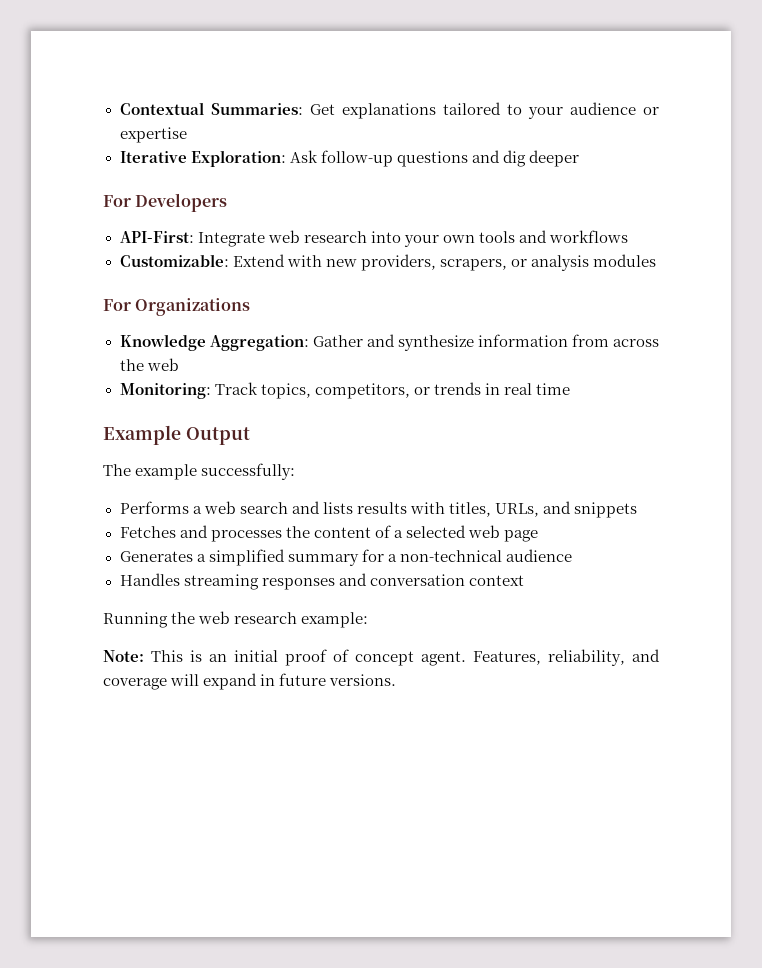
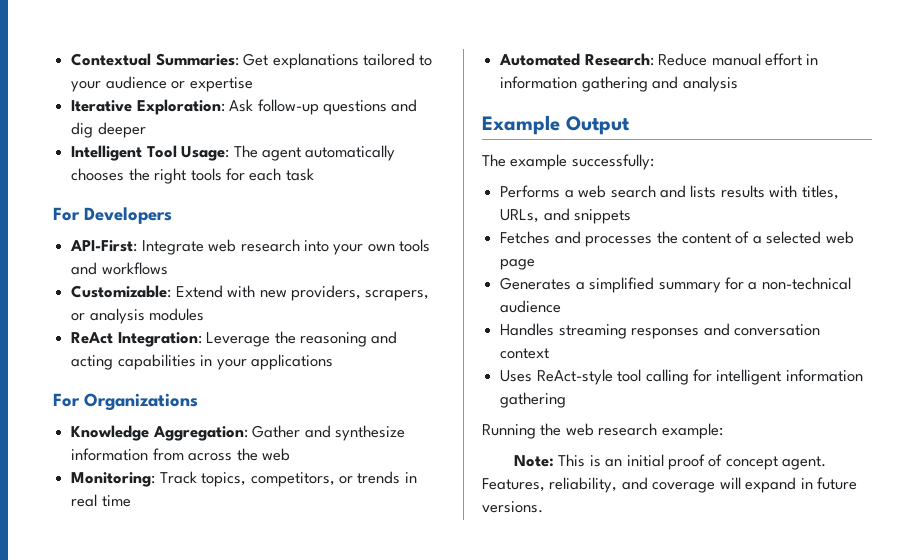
(579, 158) none -> [71,145,396,161] [71,168,314,184] // Intelligent Tool Usage: The agent automatically chooses the right tools for each task
(656, 260) none -> [71,331,398,347] [71,354,333,370] // ReAct Integration: Leverage the reasoning and acting capabilities in your applications
(570, 389) none -> [499,53,819,66] [500,76,738,92] // Automated Research: Reduce manual effort in information gathering and analysis
(524, 580) none -> [500,369,863,385] [500,392,567,408] // Uses ReAct-style tool calling for intelligent information gathering

